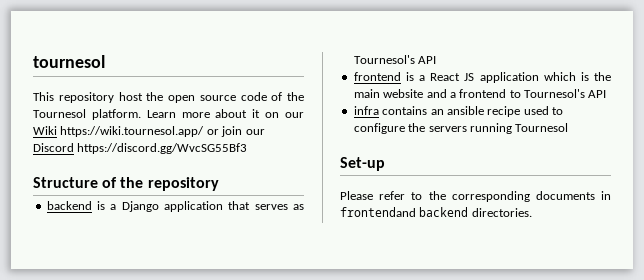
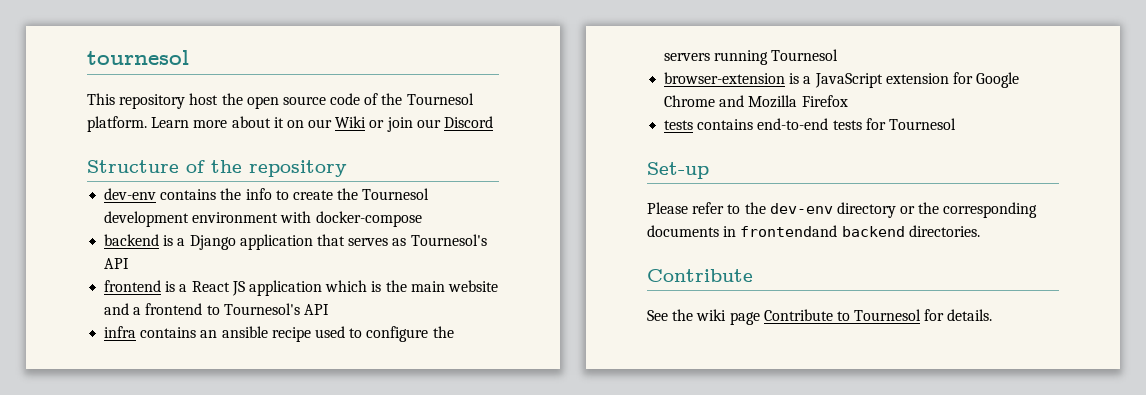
[60,126,205,137] https://wiki.tournesol.app/ -> (367, 122) none
[77,143,248,154] https://discord.gg/WvcSG55Bf3 -> (494, 122) none
(219, 184) none -> [104,188,430,200] [104,211,422,227] // dev-env contains the info to create the Tournesol development environment with docker-compose
(569, 127) none -> [664,72,1020,88] [664,95,848,108] [664,118,956,130] // browser-extension is a JavaScript extension for Google Chrome and Mozilla Firefox // tests contains end-to-end tests for Tournesol
(446, 195) none -> [769,202,940,218] dev-env directory or the
(532, 212) none -> [647,269,753,282] [647,309,993,325] // Contribute // See the wiki page Contribute to Tournesol for details.

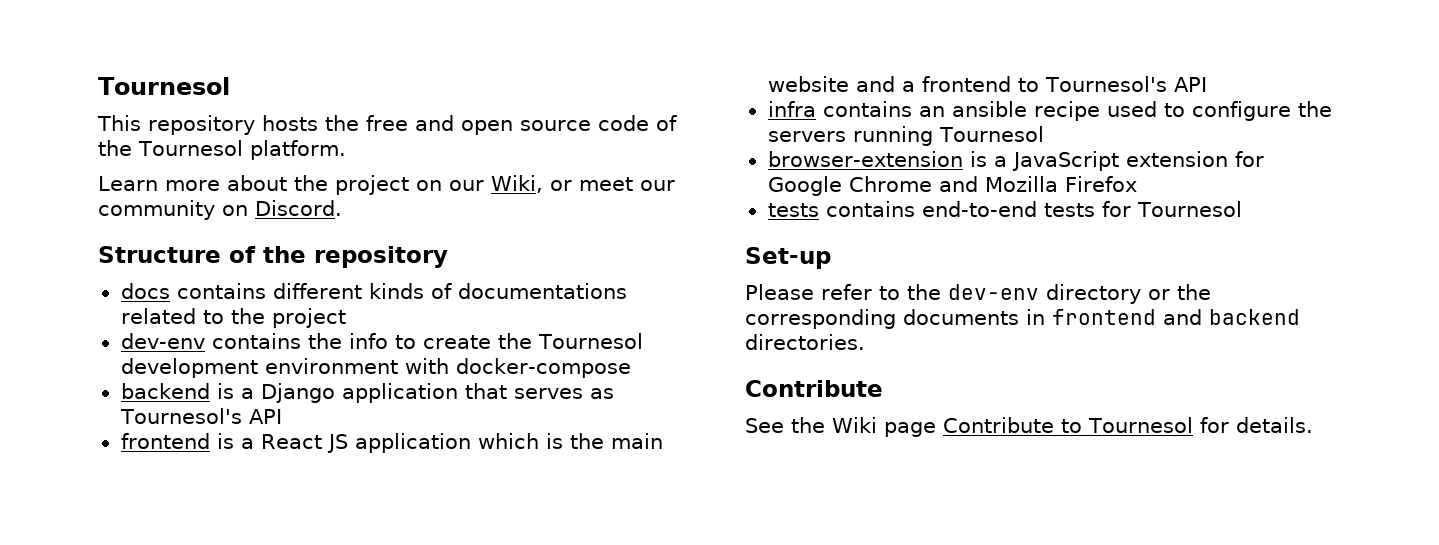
[87,50,189,65] tournesol -> [98,77,230,95] Tournesol
[189,93,243,105] host the -> [262,115,454,131] hosts the free and
(147, 124) none -> (346, 150) //
[273,116,494,132] [87,160,347,177] it on our Wiki or join our Discord // Structure of the repository -> [294,175,675,195] [98,200,342,220] [98,246,448,268] [120,283,627,299] [120,308,346,328] the project on our Wiki, or meet our community on Discord. // Structure of the repository // docs contains different kinds of documentations related to the project
[740,225,838,237] frontendand -> [1052,309,1202,325] frontend and
[696,309,727,321] wiki -> [832,417,877,433] Wiki

